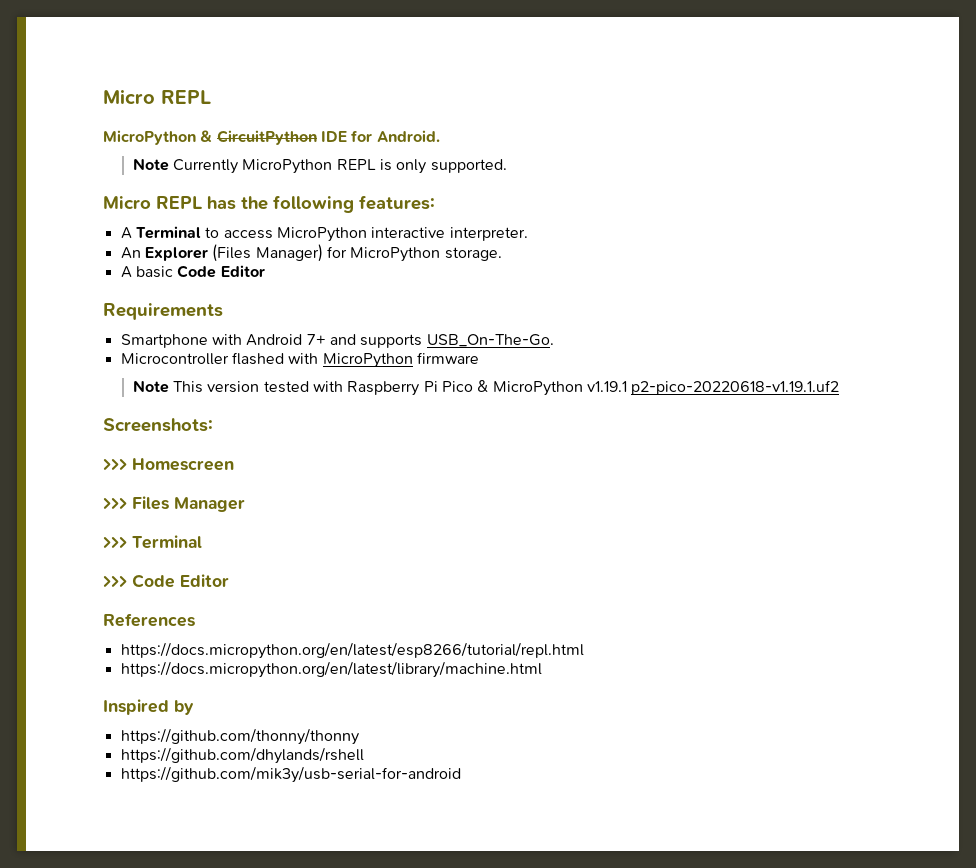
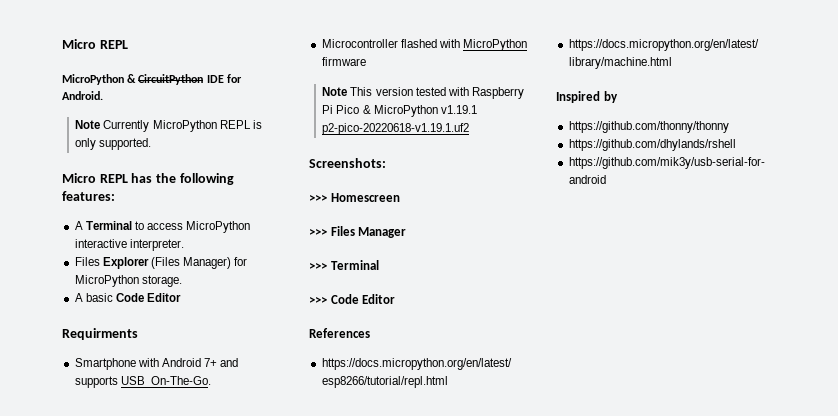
[120,247,141,259] An -> [74,257,100,266] Files
[103,303,223,320] Requirements -> [62,328,138,340] Requirments

